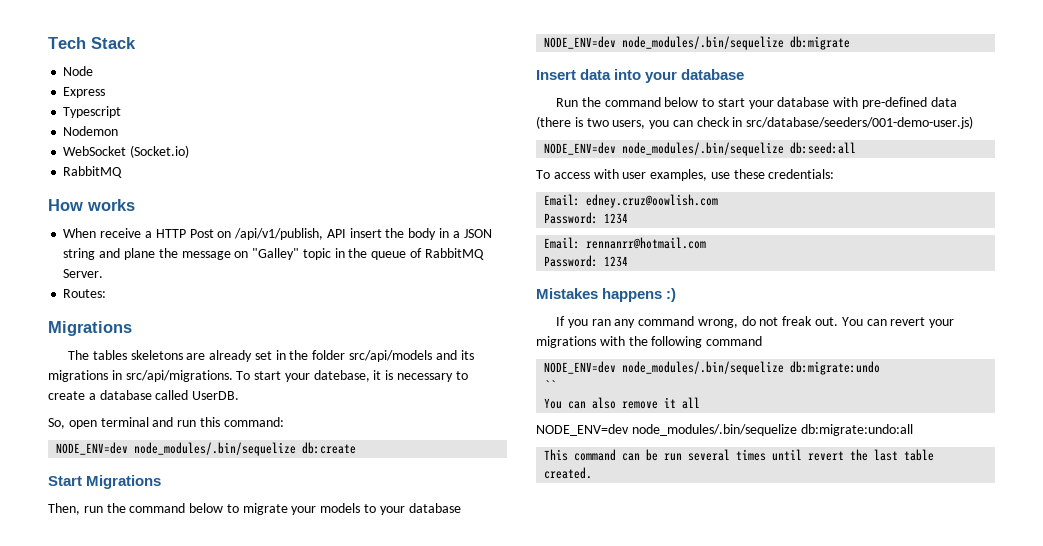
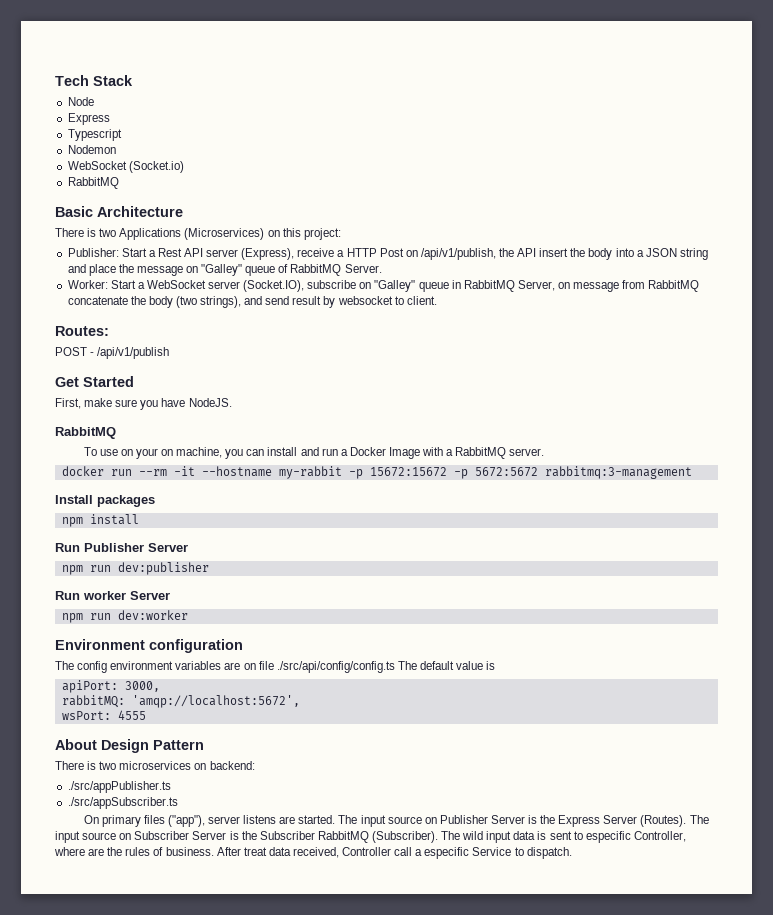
[48,199,135,211] [63,228,97,238] How works // When -> [55,206,183,217] [55,228,341,240] [67,248,295,260] Basic Architecture // There is two Applications (Microservices) on this project: // Publisher: Start a Rest API server (Express),
(324, 234) none -> [499,248,515,257] the
[438,228,449,238] in -> [615,248,634,257] into
[123,248,155,260] plane -> [88,264,116,276] place
[302,248,368,260] topic in the -> (243, 270) none
[63,289,107,298] [48,321,132,336] [67,350,474,362] [48,370,468,382] [48,390,240,400] [48,417,284,429] [56,442,357,456] [48,475,162,489] [48,503,461,515] [544,36,851,50] [536,69,745,83] [555,97,957,109] [536,116,974,129] [544,142,857,156] [536,169,835,181] [544,194,719,208] [544,212,629,224] [544,237,707,249] [544,255,629,267] [536,288,677,302] [555,316,955,328] [536,336,763,348] [544,361,881,375] [544,380,557,390] [544,397,701,409] [536,424,913,436] [544,449,935,461] [544,467,593,479] Routes: // Migrations // The tables skeletons are already set in the folder src/api/models and its migrations in src/api/migrations. To start your datebase, it is necessary to create a database called UserDB. // So, open terminal and run this command: // NODE_ENV=dev node_modules/.bin/sequelize db:create // Start Migrations // Then, run the command below to migrate your models to your database // NODE_ENV=dev node_modules/.bin/sequelize db:migrate // Insert data into your database // Run the command below to start your database with pre-defined data (there is two users, you can check in src/database/seeders/001-demo-user.js) // NODE_ENV=dev node_modules/.bin/sequelize db:seed:all // To access with user examples, use these credentials: // Email: edney.cruz@oowlish.com // Password: 1234 // Email: rennanrr@hotmail.com // Password: 1234 // Mistakes happens :) // If you ran any command wrong, do not freak out. You can revert your migrations with the following command // NODE_ENV=dev node_modules/.bin/sequelize db:migrate:undo // `` // You can also remove it all // NODE_ENV=dev node_modules/.bin/sequelize db:migrate:undo:all // This command can be run several times until revert the last table created. -> [67,280,700,292] [67,296,437,308] [55,326,109,336] [55,347,170,359] [55,376,134,387] [55,398,232,410] [55,427,116,439] [83,447,545,459] [61,466,692,479] [55,495,155,507] [61,514,139,527] [55,543,188,552] [61,562,209,575] [55,591,170,600] [61,610,188,623] [55,639,243,653] [55,661,496,673] [61,680,160,693] [61,695,300,708] [61,710,146,720] [55,739,204,753] [55,761,255,770] [67,781,171,793] [67,797,178,809] [83,815,709,827] [55,831,686,843] [54,847,572,859] Worker: Start a WebSocket server (Socket.IO), subscribe on "Galley" queue in RabbitMQ Server, on message from RabbitMQ concatenate the body (two strings), and send result by websocket to client. // Routes: // POST - /api/v1/publish // Get Started // First, make sure you have NodeJS. // RabbitMQ // To use on your on machine, you can install and run a Docker Image with a RabbitMQ server. // docker run --rm -it --hostname my-rabbit -p 15672:15672 -p 5672:5672 rabbitmq:3-management // Install packages // npm install // Run Publisher Server // npm run dev:publisher // Run worker Server // npm run dev:worker // Environment configuration // The config environment variables are on file ./src/api/config/config.ts The default value is // apiPort: 3000, // rabbitMQ: 'amqp://localhost:5672', // wsPort: 4555 // About Design Pattern // There is two microservices on backend: // ./src/appPublisher.ts // ./src/appSubscriber.ts // On primary files ("app"), server listens are started. The input source on Publisher Server is the Express Server (Routes). The input source on Subscriber Server is the Subscriber RabbitMQ (Subscriber). The wild input data is sent to especific Controller, where are the rules of business. After treat data received, Controller call a especific Service to dispatch.

